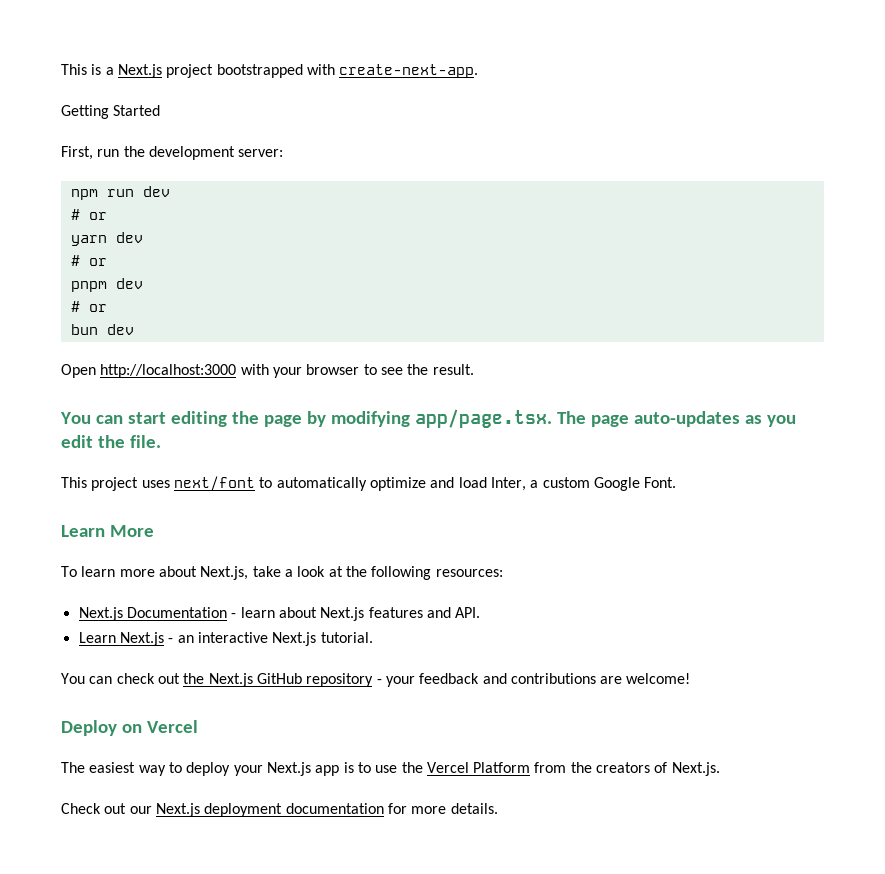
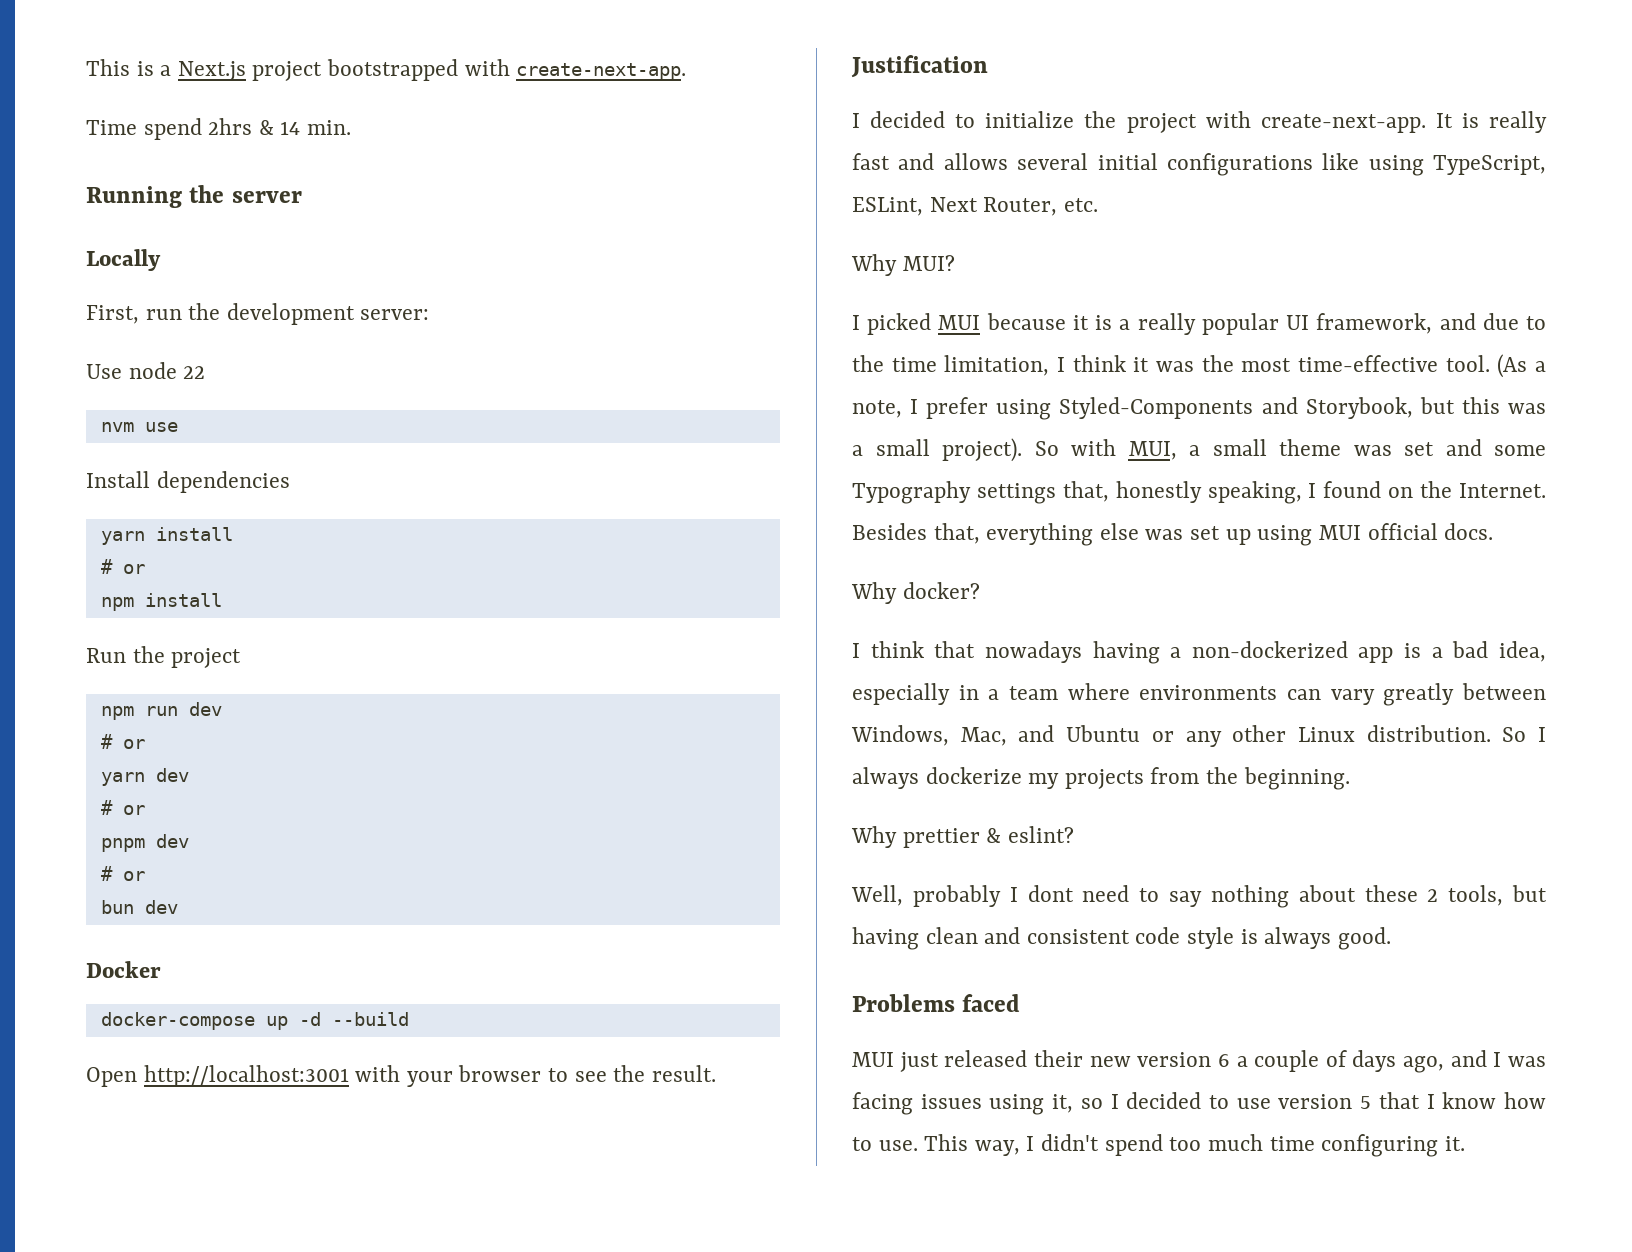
[61,105,161,119] Getting Started -> [86,118,352,140] [86,185,302,208] [86,249,161,271] Time spend 2hrs & 14 min. // Running the server // Locally
(284, 153) none -> [86,362,206,379] [100,422,178,432] [86,471,290,493] [100,527,233,545] [100,559,145,574] [100,593,222,611] [86,646,242,668] // Use node 22 // nvm use // Install dependencies // yarn install // # or // npm install // Run the project
(134, 329) none -> [86,961,161,978] [100,1012,409,1030] // Docker // docker-compose up -d --build
[100,364,237,378] http://localhost:3000 -> [143,1065,349,1087] http://localhost:3001
[60,409,796,428] [61,435,161,448] [61,476,677,491] [61,525,154,537] [61,566,503,580] [78,607,481,621] [78,632,373,646] [61,673,691,687] [61,720,198,736] [61,762,720,776] [61,803,498,817] You can start editing the page by modifying app/page.tsx. The page auto-updates as you edit the file. // This project uses next/font to automatically optimize and load Inter, a custom Google Font. // Learn More // To learn more about Next.js, take a look at the following resources: // Next.js Documentation - learn about Next.js features and API. // Learn Next.js - an interactive Next.js tutorial. // You can check out the Next.js GitHub repository - your feedback and contributions are welcome! // Deploy on Vercel // The easiest way to deploy your Next.js app is to use the Vercel Platform from the creators of Next.js. // Check out our Next.js deployment documentation for more details. -> [851,55,988,78] [852,111,1547,133] [852,153,1546,176] [852,197,1098,216] [851,254,955,276] [852,313,1546,335] [852,354,1546,378] [852,397,1546,420] [852,438,1546,462] [852,481,1547,504] [852,523,1494,546] [851,582,980,604] [852,641,1546,664] [852,683,1546,706] [851,725,1546,747] [852,767,1350,790] [851,826,1074,848] [851,885,1547,908] [852,927,1391,950] [852,994,1021,1012] [852,1050,1546,1073] [852,1092,1546,1115] [852,1134,1465,1157] Justification // I decided to initialize the project with create-next-app. It is really fast and allows several initial configurations like using TypeScript, ESLint, Next Router, etc. // Why MUI? // I picked MUI because it is a really popular UI framework, and due to the time limitation, I think it was the most time-effective tool. (As a note, I prefer using Styled-Components and Storybook, but this was a small project). So with MUI, a small theme was set and some Typography settings that, honestly speaking, I found on the Internet. Besides that, everything else was set up using MUI official docs. // Why docker? // I think that nowadays having a non-dockerized app is a bad idea, especially in a team where environments can vary greatly between Windows, Mac, and Ubuntu or any other Linux distribution. So I always dockerize my projects from the beginning. // Why prettier & eslint? // Well, probably I dont need to say nothing about these 2 tools, but having clean and consistent code style is always good. // Problems faced // MUI just released their new version 6 a couple of days ago, and I was facing issues using it, so I decided to use version 5 that I know how to use. This way, I didn't spend too much time configuring it.

